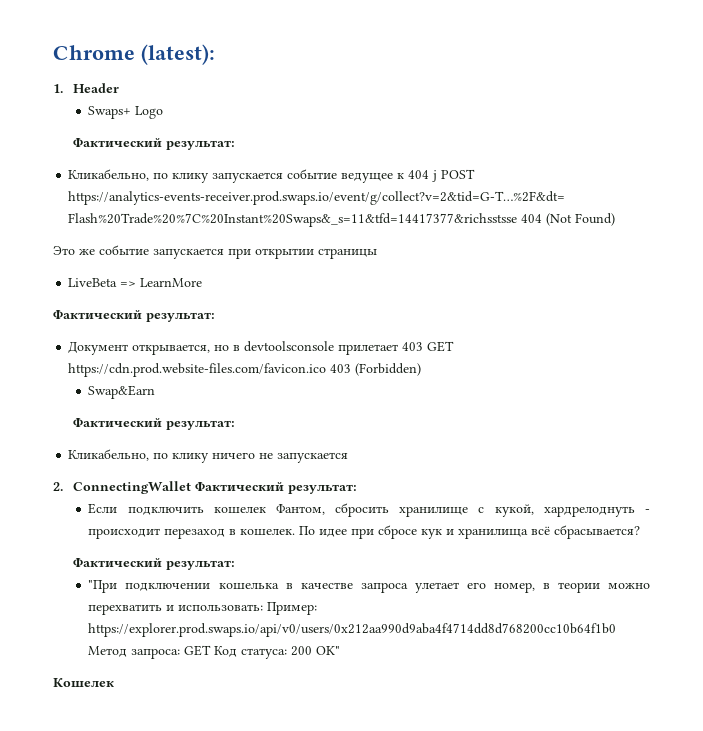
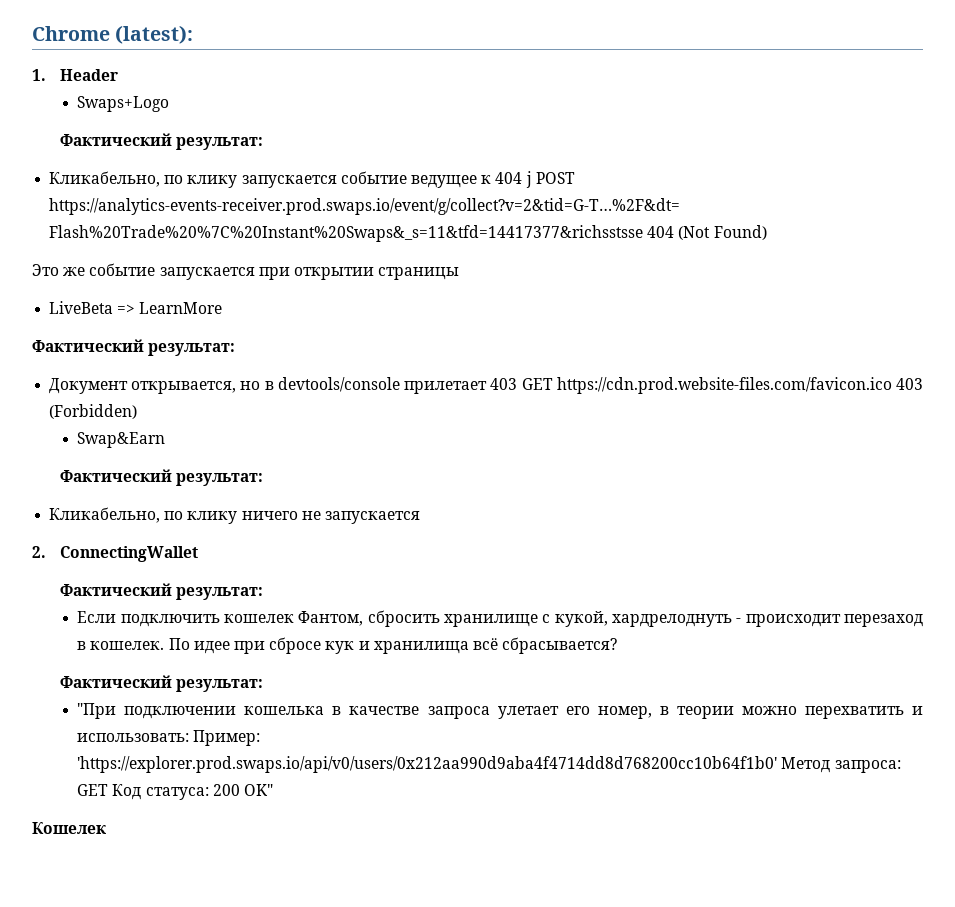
[88,106,164,119] Swaps+ Logo -> [77,96,170,112] Swaps+Logo
[244,341,335,352] devtoolsconsole -> [277,377,400,392] devtools/console
(192, 487) none -> (199, 554) //
[88,623,617,637] https://explorer.prod.swaps.io/api/v0/users/0x212aa990d9aba4f4714dd8d768200cc10b64f1b0 -> [77,756,778,773] 'https://explorer.prod.swaps.io/api/v0/users/0x212aa990d9aba4f4714dd8d768200cc10b64f1b0'

